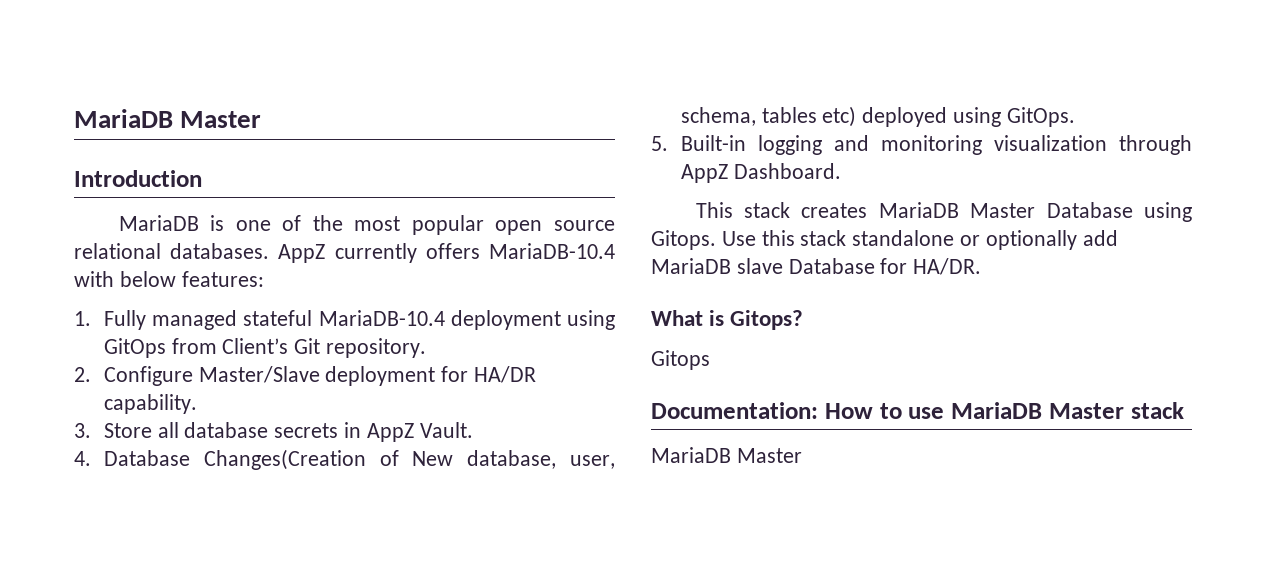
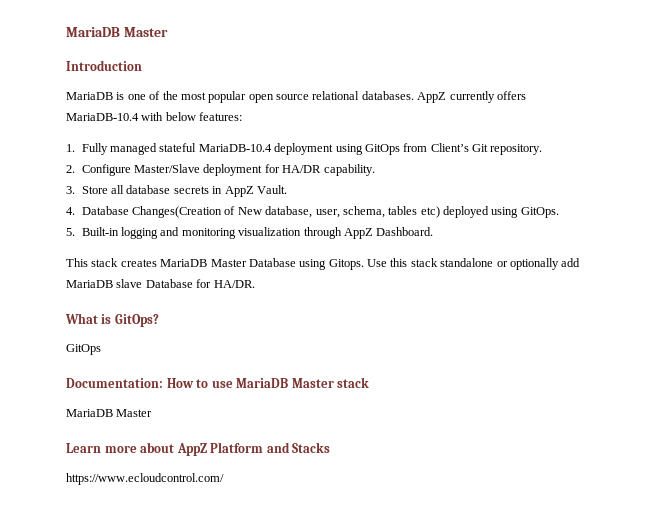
[730,310,804,330] [651,350,710,370] Gitops? // Gitops -> [114,314,159,327] [66,344,101,355] GitOps? // GitOps
(802, 455) none -> [66,442,331,456] [66,473,224,485] // Learn more about AppZ Platform and Stacks // https://www.ecloudcontrol.com/

